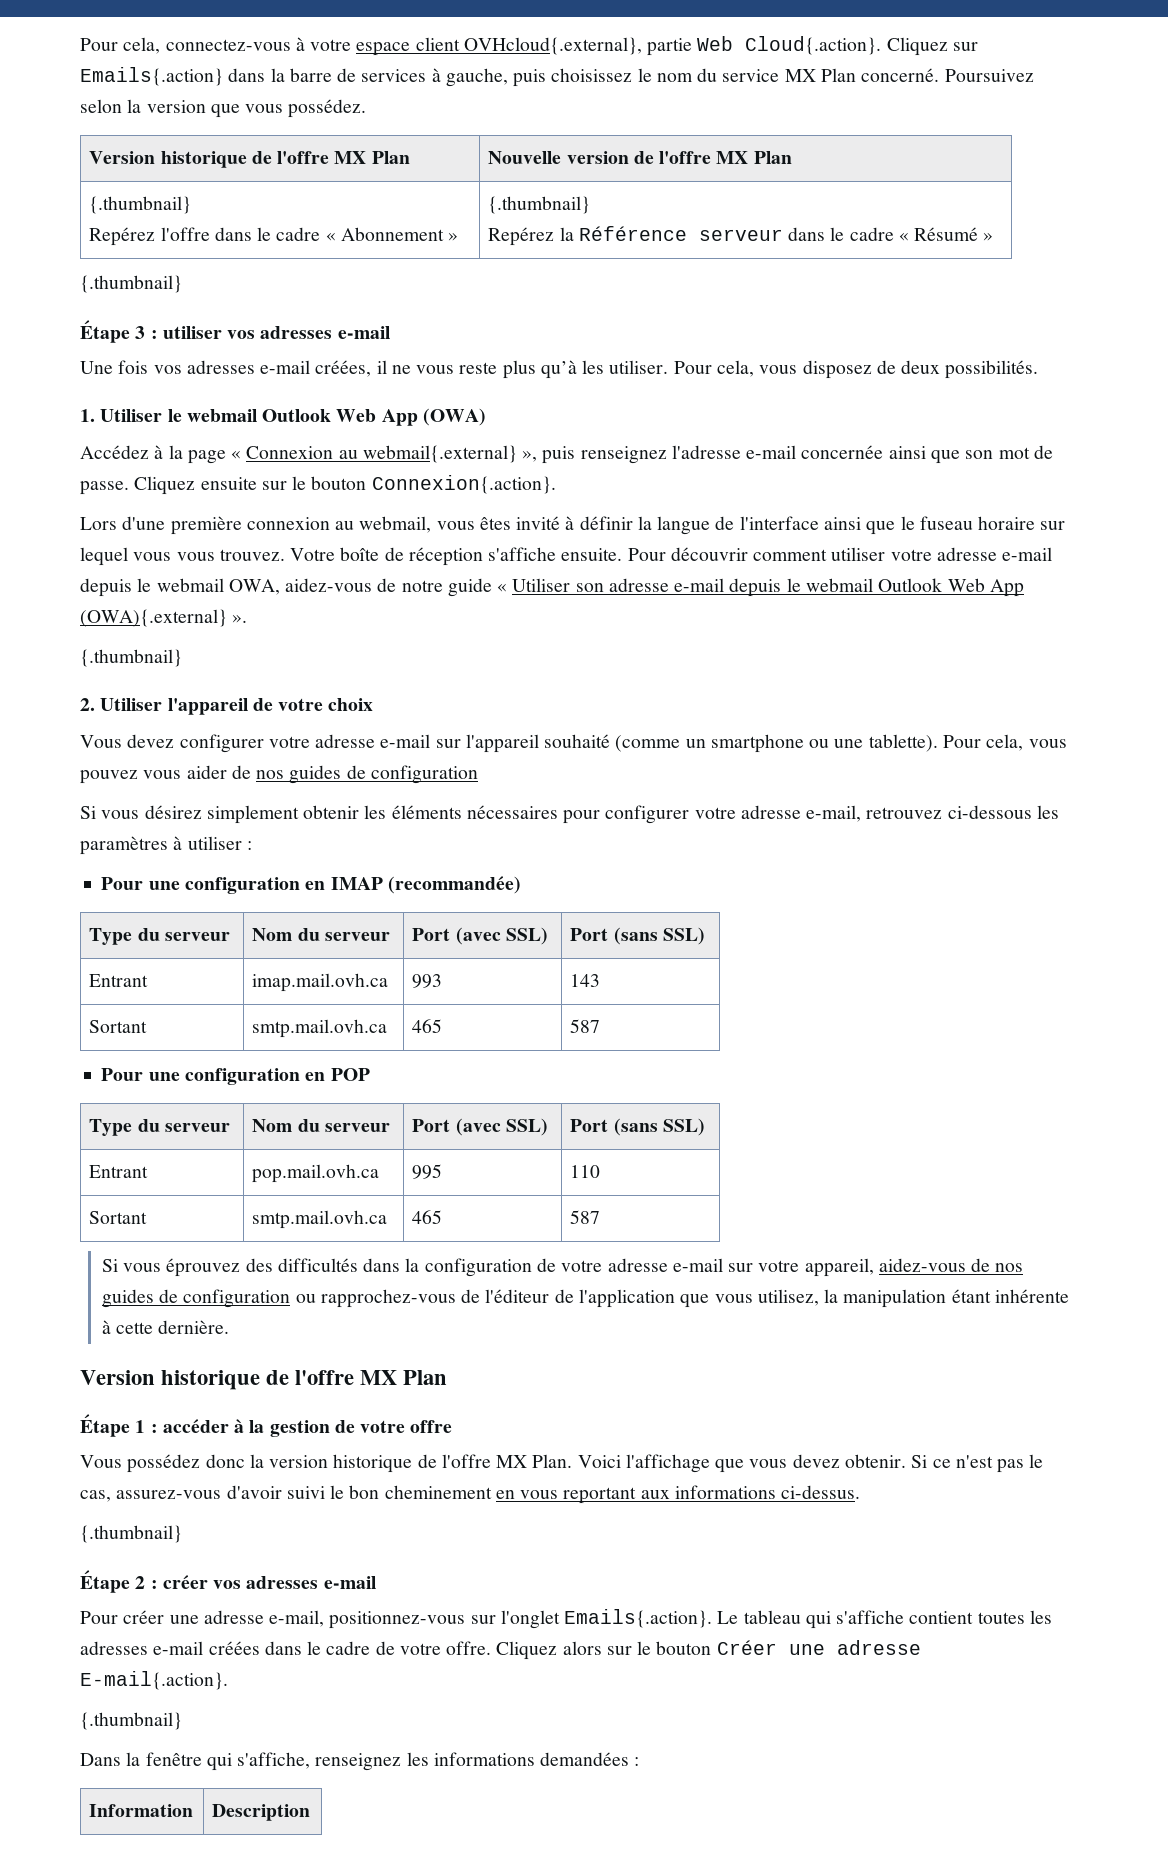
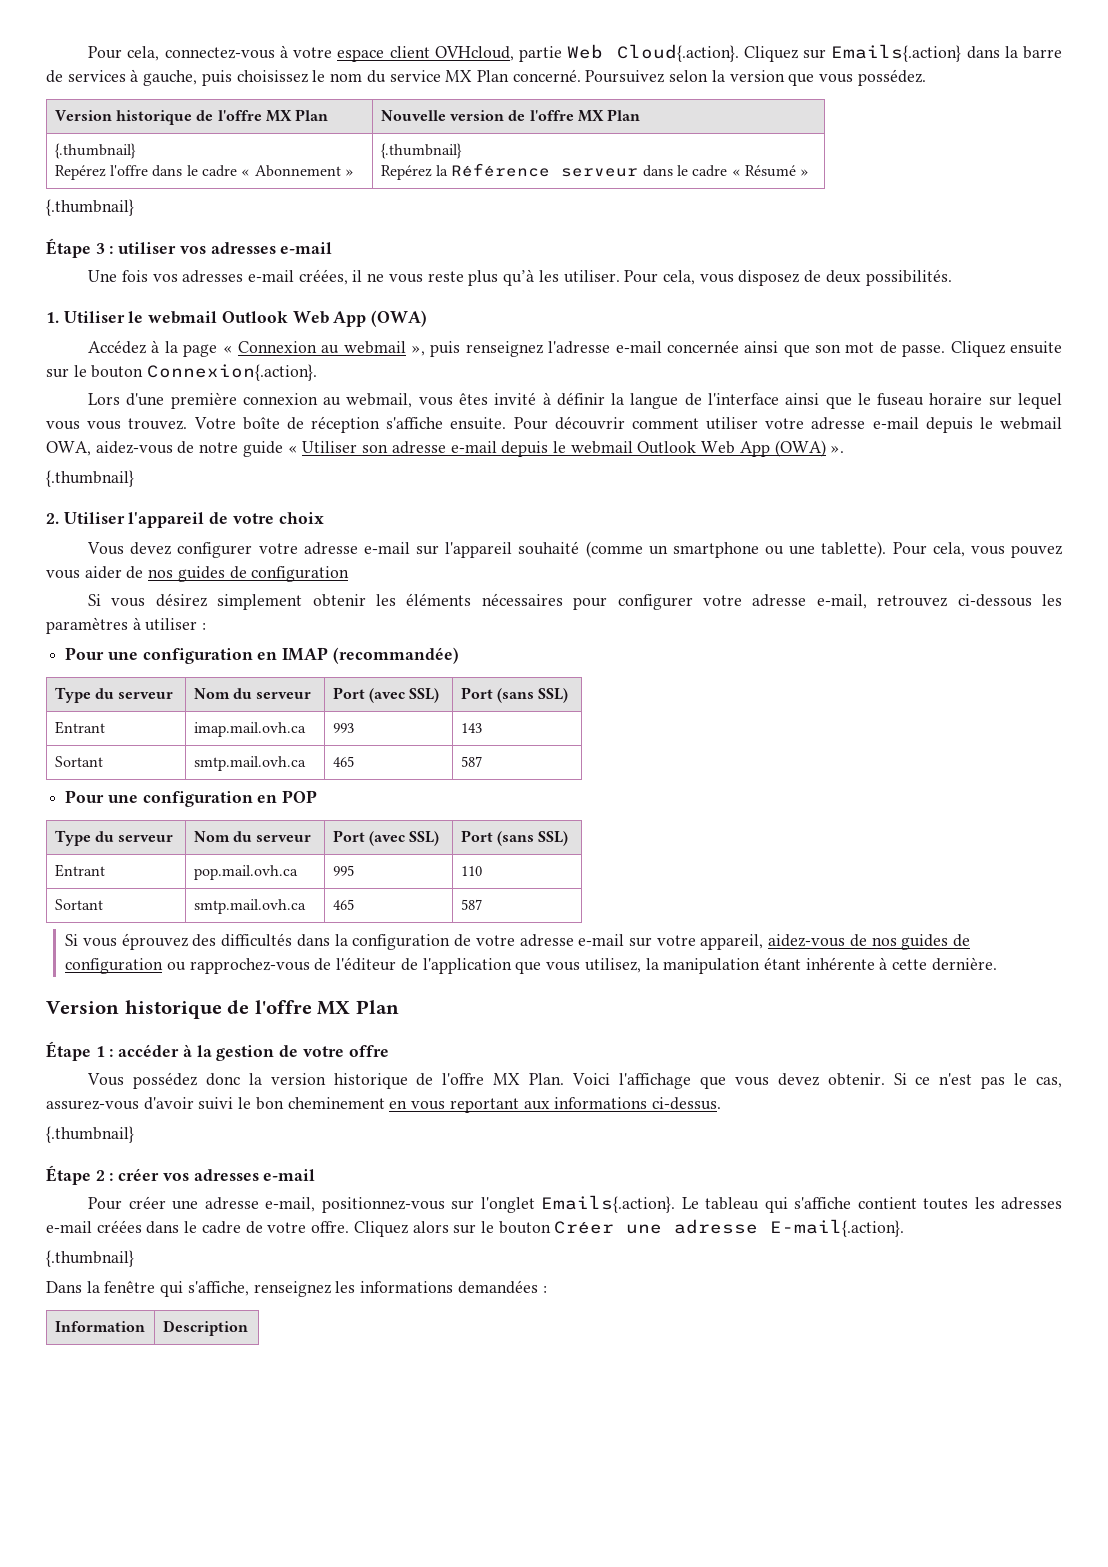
[463,37,642,55] OVHcloud{.external}, -> [434,46,514,61] OVHcloud,
[362,445,517,463] webmail{.external} -> [343,341,406,354] webmail
[80,609,227,627] (OWA){.external} -> [774,440,826,457] (OWA)

